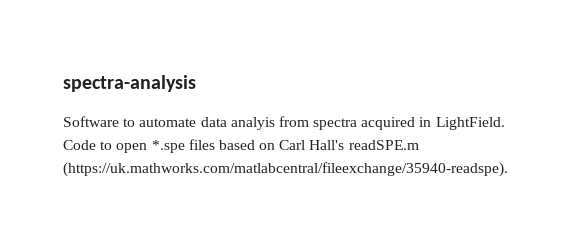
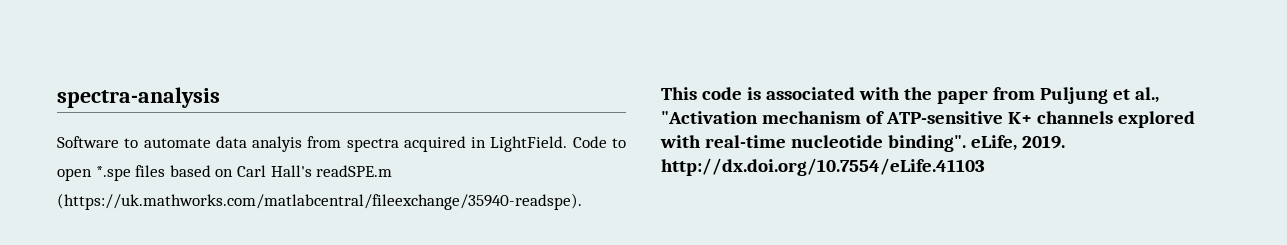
(508, 169) none -> [661,87,1159,104] [661,111,1195,128] [660,135,1065,152] [661,158,985,176] // This code is associated with the paper from Puljung et al., "Activation mechanism of ATP-sensitive K+ channels explored with real-time nucleotide binding". eLife, 2019. http://dx.doi.org/10.7554/eLife.41103

